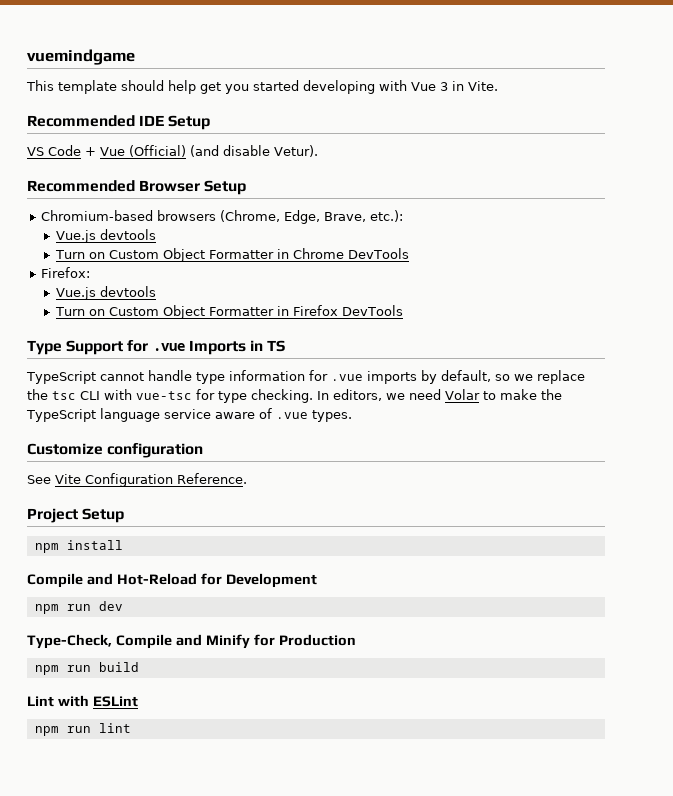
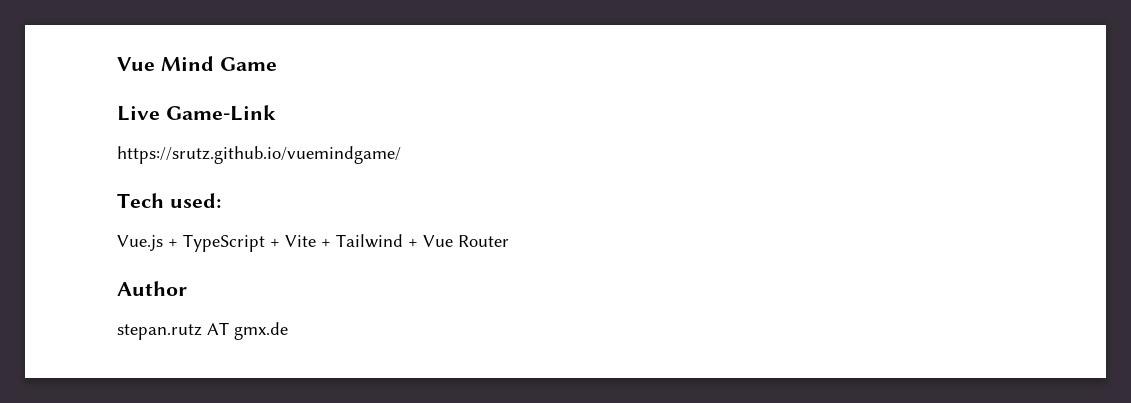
[27,49,135,65] [26,80,498,94] [27,115,211,130] [27,145,318,157] [27,180,247,195] [40,210,403,224] [55,229,156,243] [54,248,409,262] [40,267,90,278] [55,286,156,300] [54,305,403,319] [27,340,286,355] [26,370,585,384] [27,389,562,403] [26,408,352,422] [27,443,204,458] [27,473,247,487] [27,508,125,523] [34,540,123,553] [27,573,317,588] [34,601,123,614] [27,634,356,649] [34,662,139,675] [27,695,138,707] [34,723,131,736] vuemindgame // This template should help get you started developing with Vue 3 in Vite. // Recommended IDE Setup // VS Code + Vue (Official) (and disable Vetur). // Recommended Browser Setup // Chromium-based browsers (Chrome, Edge, Brave, etc.): // Vue.js devtools // Turn on Custom Object Formatter in Chrome DevTools // Firefox: // Vue.js devtools // Turn on Custom Object Formatter in Firefox DevTools // Type Support for .vue Imports in TS // TypeScript cannot handle type information for .vue imports by default, so we replace the tsc CLI with vue-tsc for type checking. In editors, we need Volar to make the TypeScript language service aware of .vue types. // Customize configuration // See Vite Configuration Reference. // Project Setup // npm install // Compile and Hot-Reload for Development // npm run dev // Type-Check, Compile and Minify for Production // npm run build // Lint with ESLint // npm run lint -> [117,56,277,71] [117,105,276,121] [117,146,401,164] [117,193,221,208] [117,234,509,252] [117,281,187,296] [117,322,288,340] Vue Mind Game // Live Game-Link // https://srutz.github.io/vuemindgame/ // Tech used: // Vue.js + TypeScript + Vite + Tailwind + Vue Router // Author // stepan.rutz AT gmx.de

